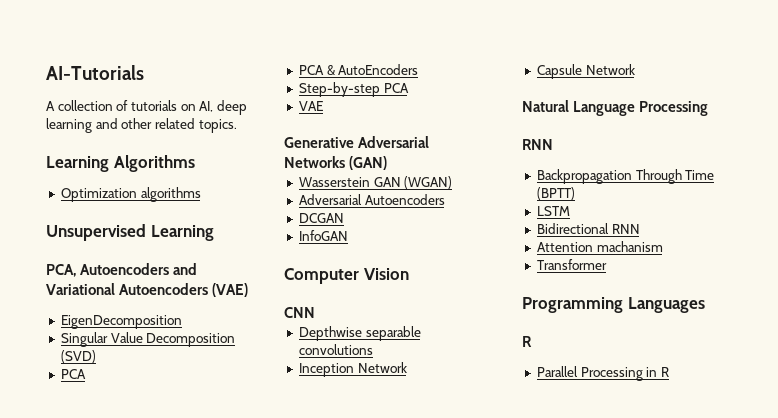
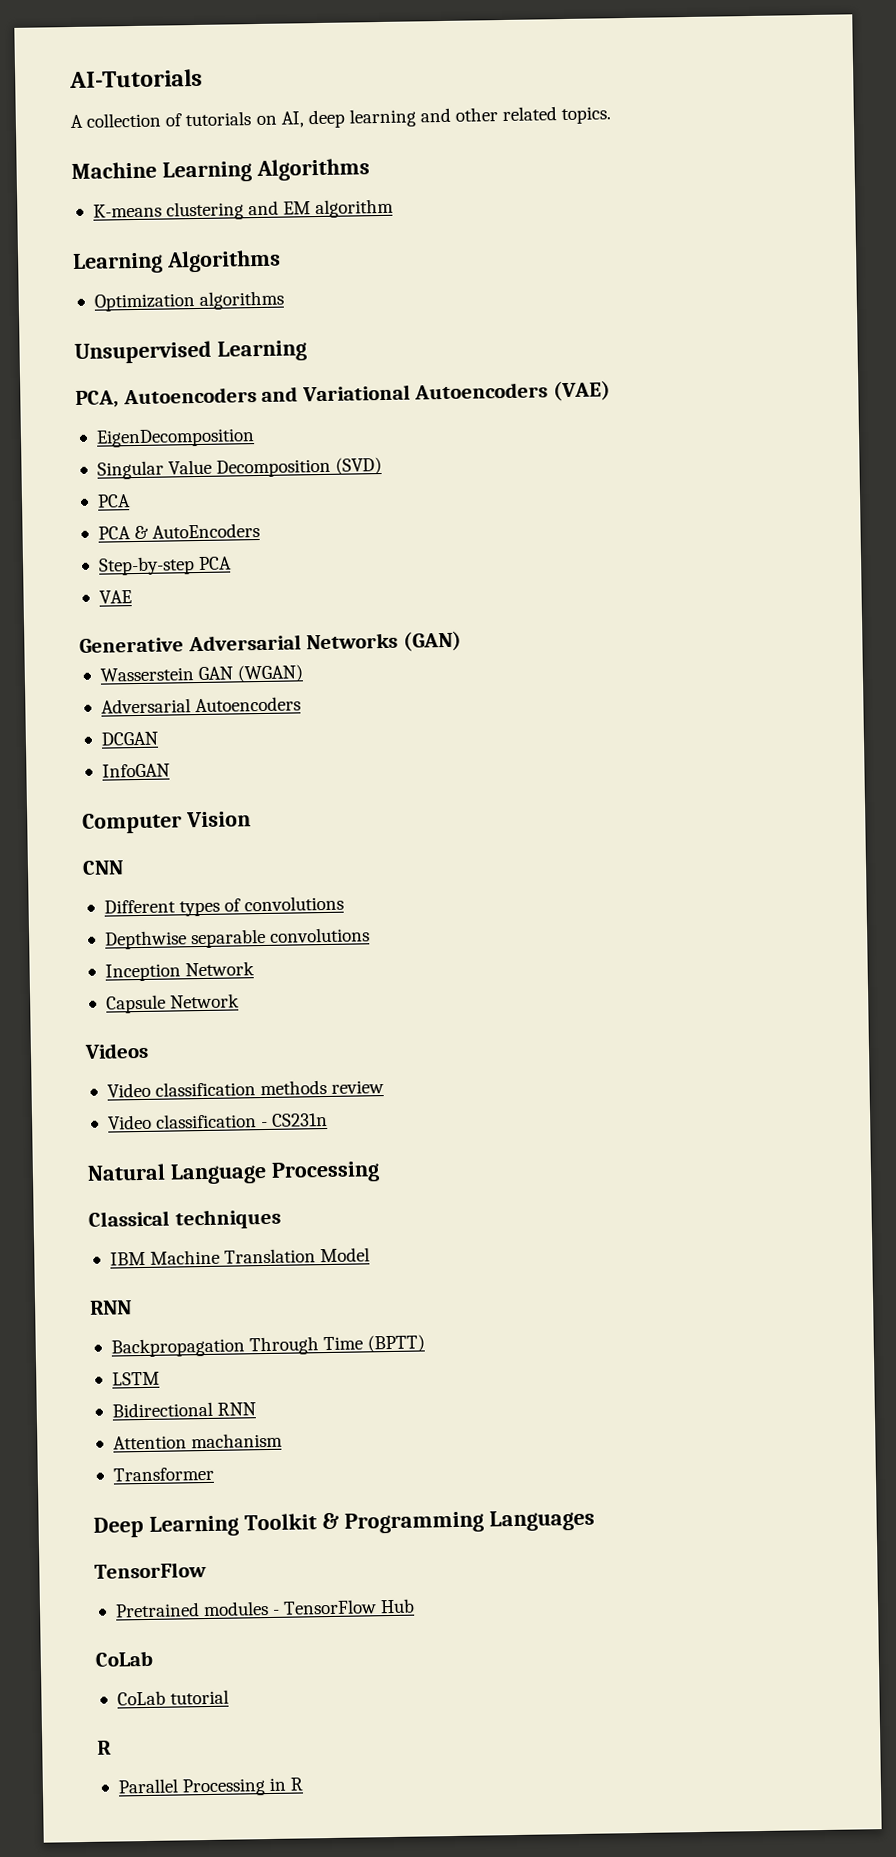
(237, 126) none -> [71,158,370,183] [92,198,395,221] // Machine Learning Algorithms // K-means clustering and EM algorithm
(315, 312) none -> [103,895,345,917] // Different types of convolutions
[522,100,709,116] Natural Language Processing -> [84,1042,149,1059] [106,1079,385,1098] [106,1112,329,1130] [87,1161,380,1185] [88,1208,281,1230] [109,1247,371,1266] Videos // Video classification methods review // Video classification - CS231n // Natural Language Processing // Classical techniques // IBM Machine Translation Model
[522,297,705,313] Programming Languages -> [93,1509,595,1538] [94,1562,207,1579] [114,1598,416,1618] [95,1650,153,1667] [116,1689,230,1706] Deep Learning Toolkit & Programming Languages // TensorFlow // Pretrained modules - TensorFlow Hub // CoLab // CoLab tutorial

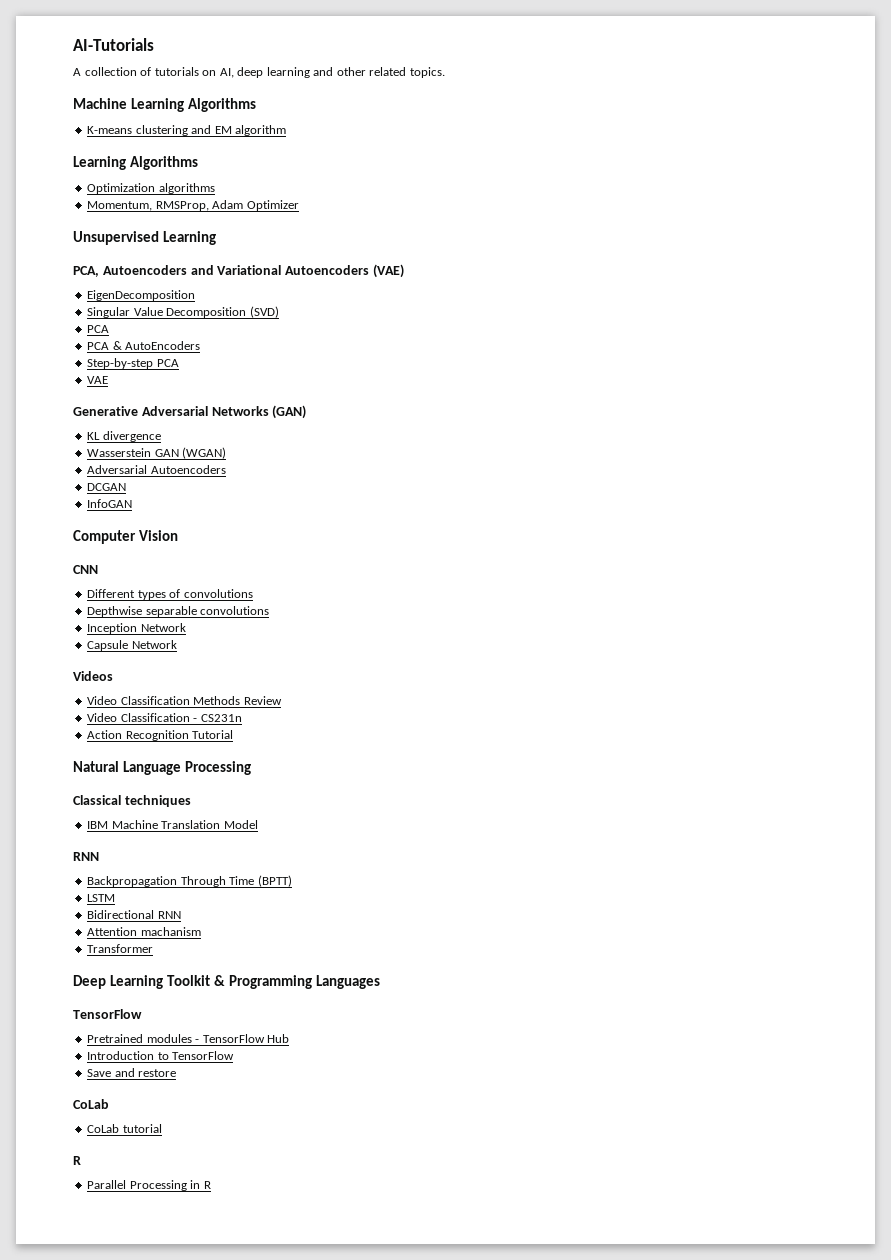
(285, 300) none -> [87,200,299,211] // Momentum, RMSProp, Adam Optimizer
(462, 641) none -> [87,431,161,442] // KL divergence
[155,1079,385,1097] [106,1113,258,1130] classification methods review // Video classification -> [120,696,282,705] [87,713,190,722] Classification Methods Review // Video Classification
(329, 1119) none -> [87,730,234,741] // Action Recognition Tutorial
(416, 1606) none -> [87,1051,235,1060] [87,1068,177,1077] // Introduction to TensorFlow // Save and restore

